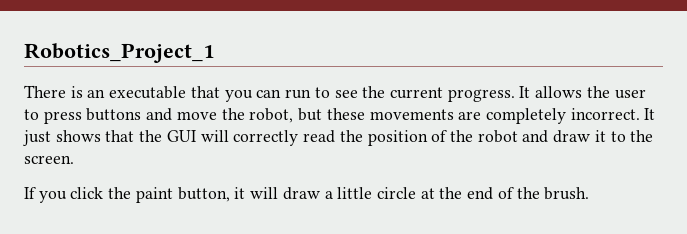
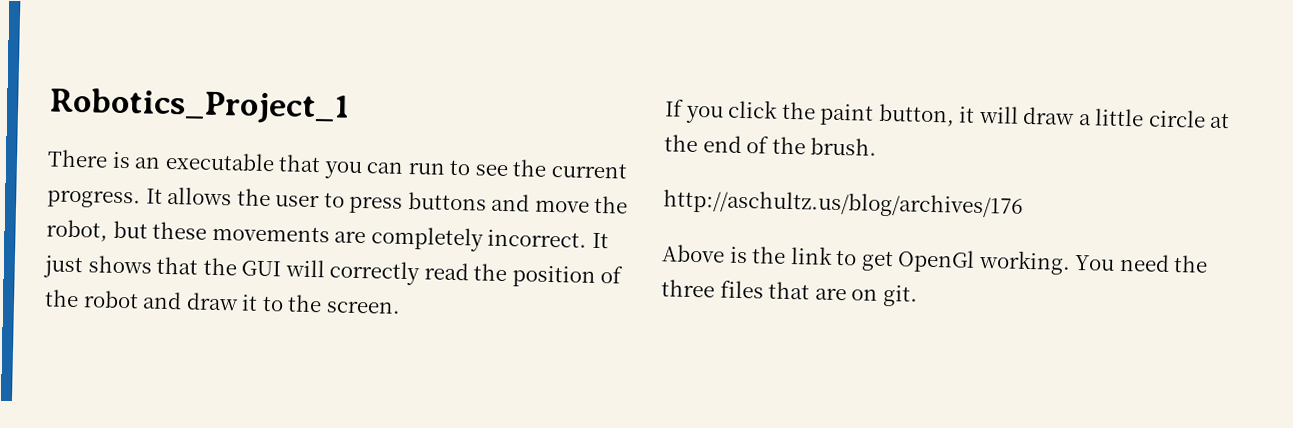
(590, 193) none -> [663,189,1023,219] [662,244,1209,275] [661,279,918,307] // http://aschultz.us/blog/archives/176 // Above is the link to get OpenGl working. You need the three files that are on git.

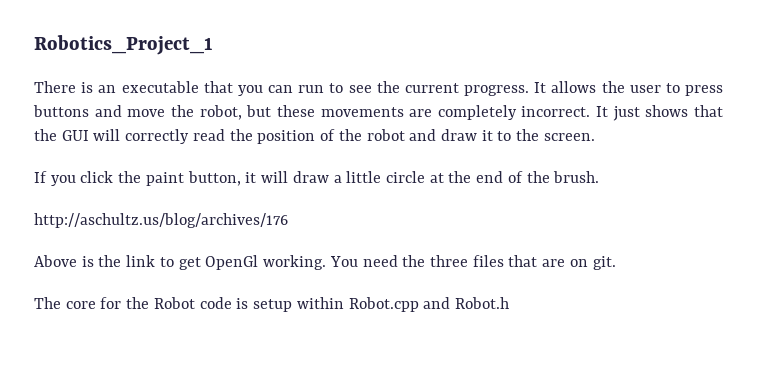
(918, 295) none -> [34,297,509,312] // The core for the Robot code is setup within Robot.cpp and Robot.h

